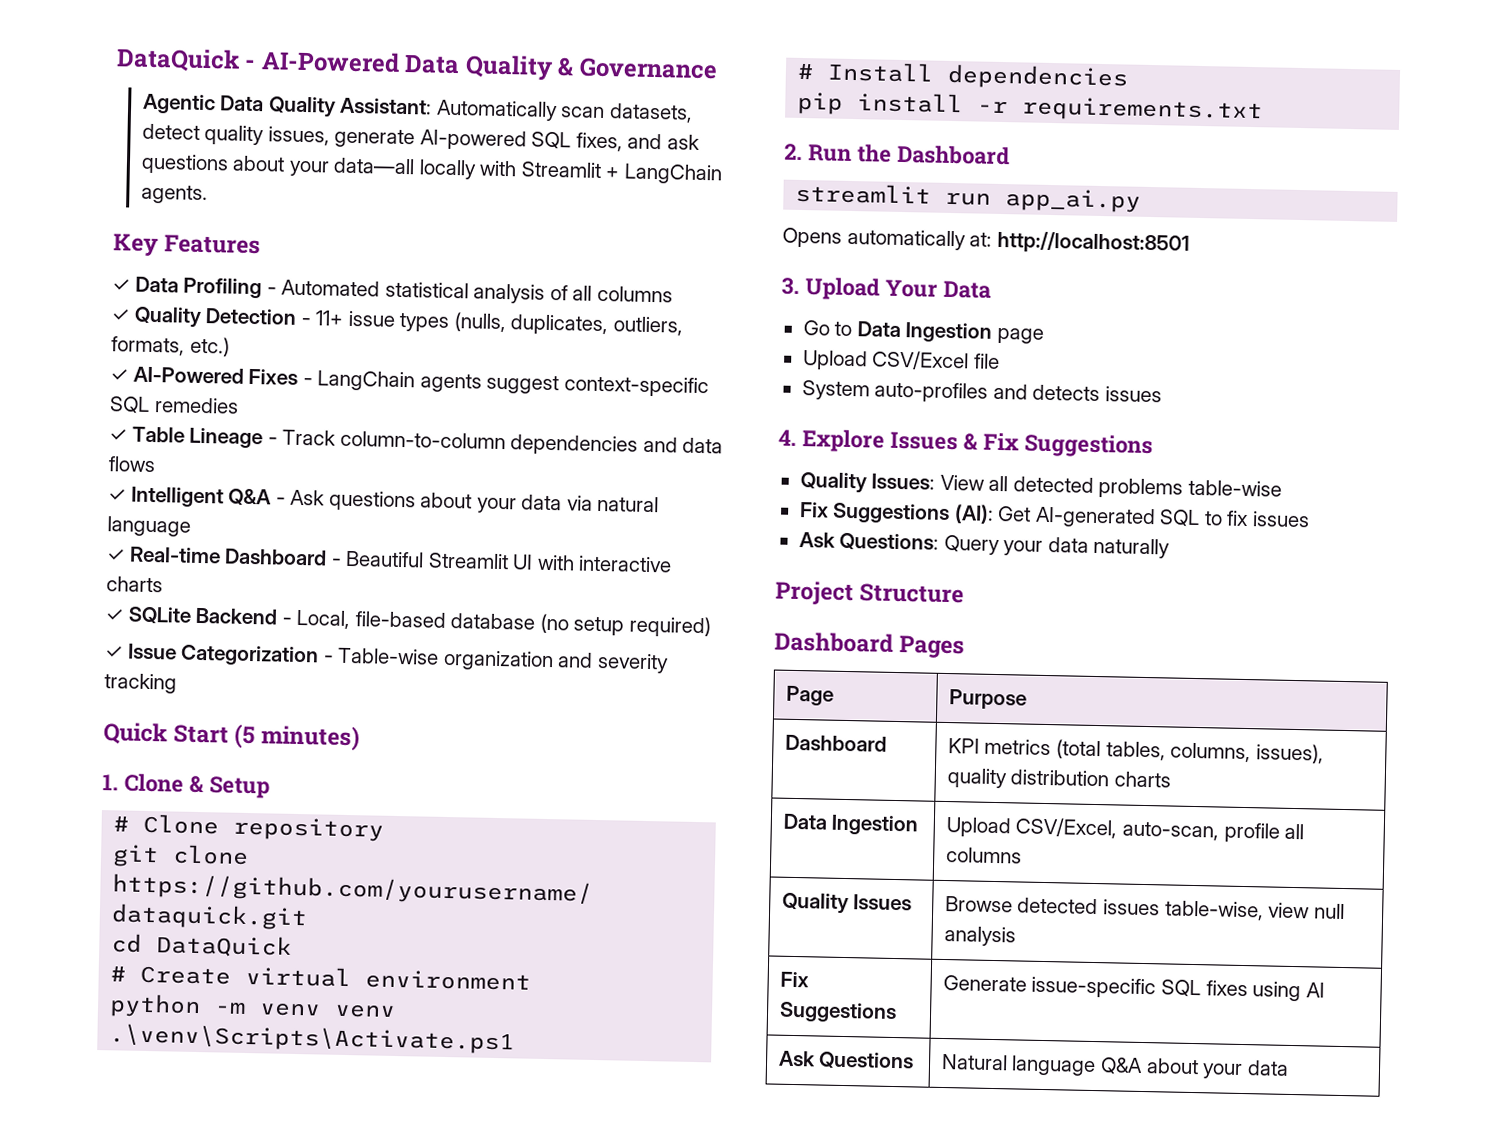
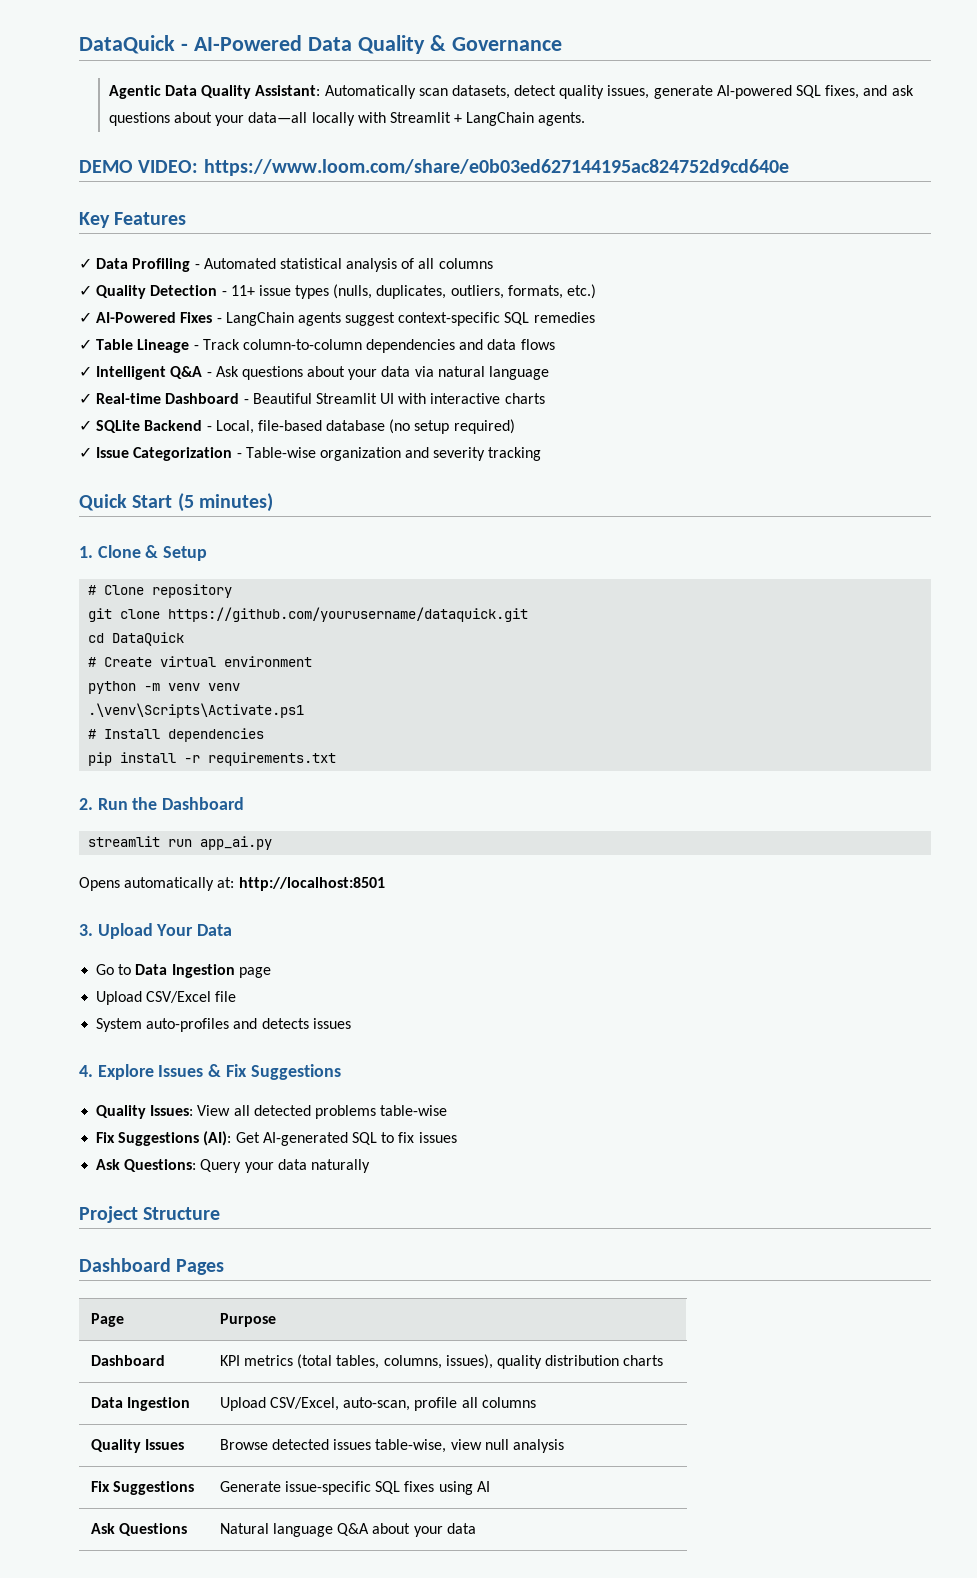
(208, 194) none -> [79,159,789,176] // DEMO VIDEO: https://www.loom.com/share/e0b03ed627144195ac824752d9cd640e

